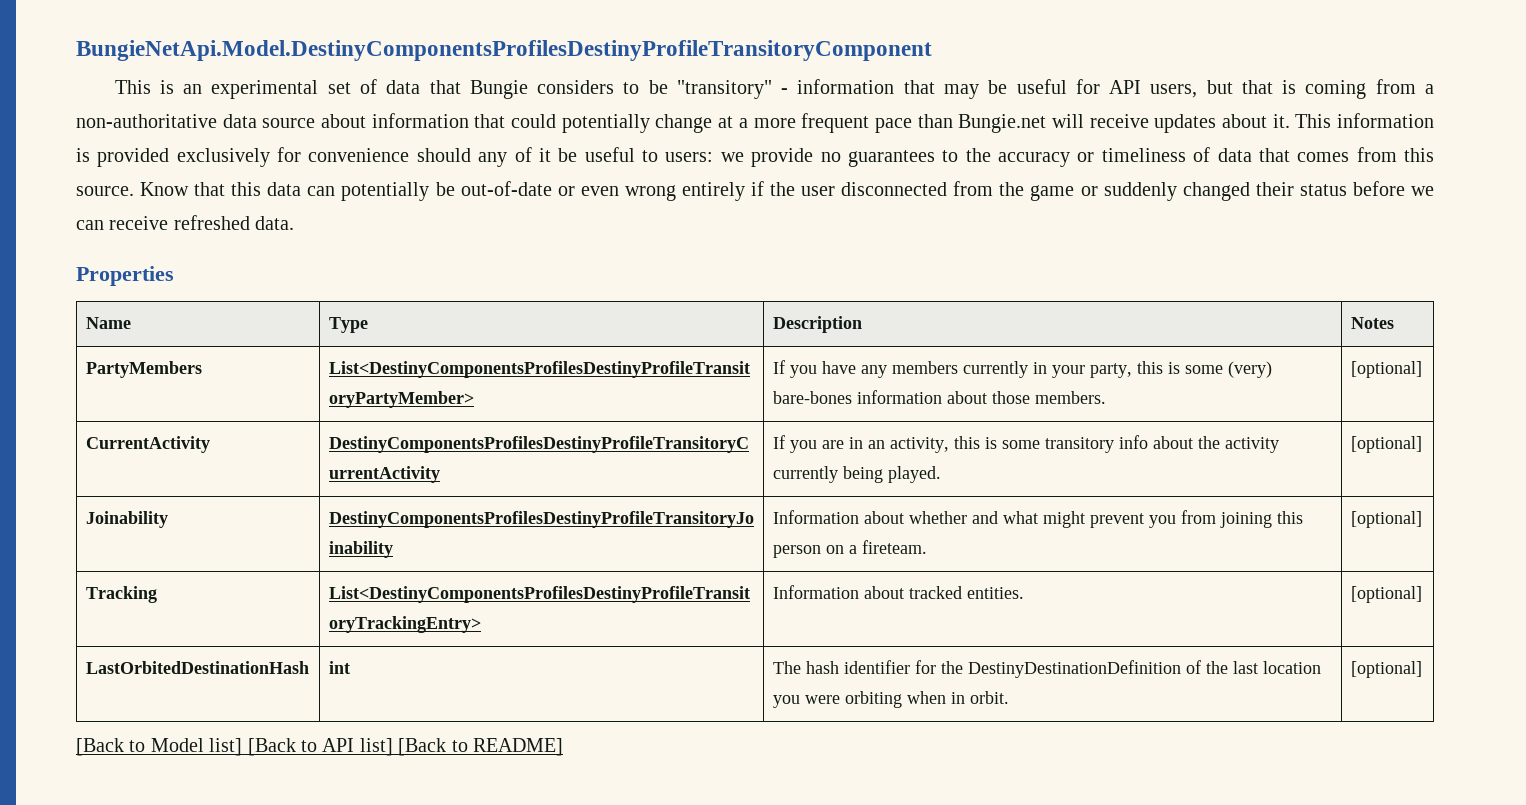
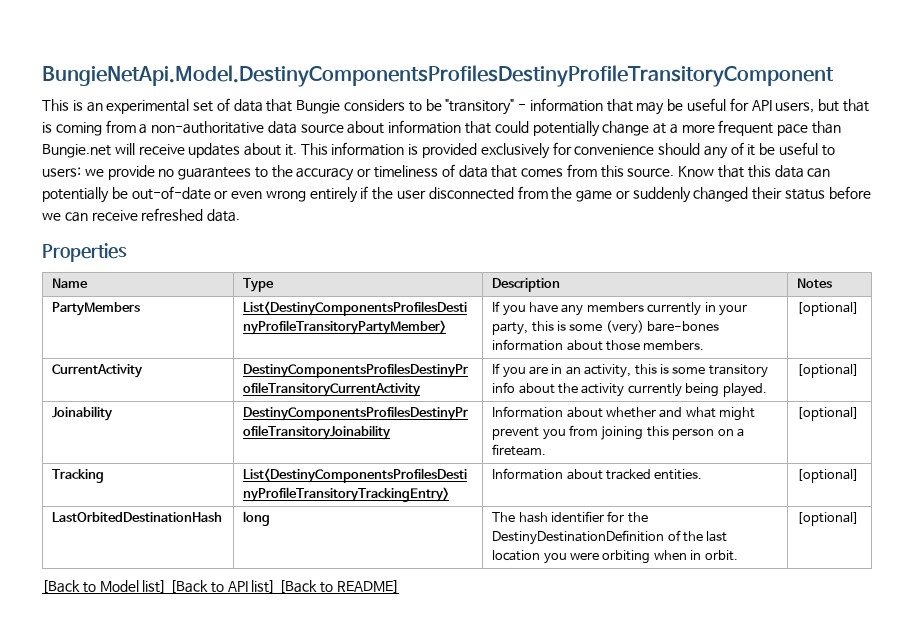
[328,661,350,674] int -> [243,511,271,526] long

